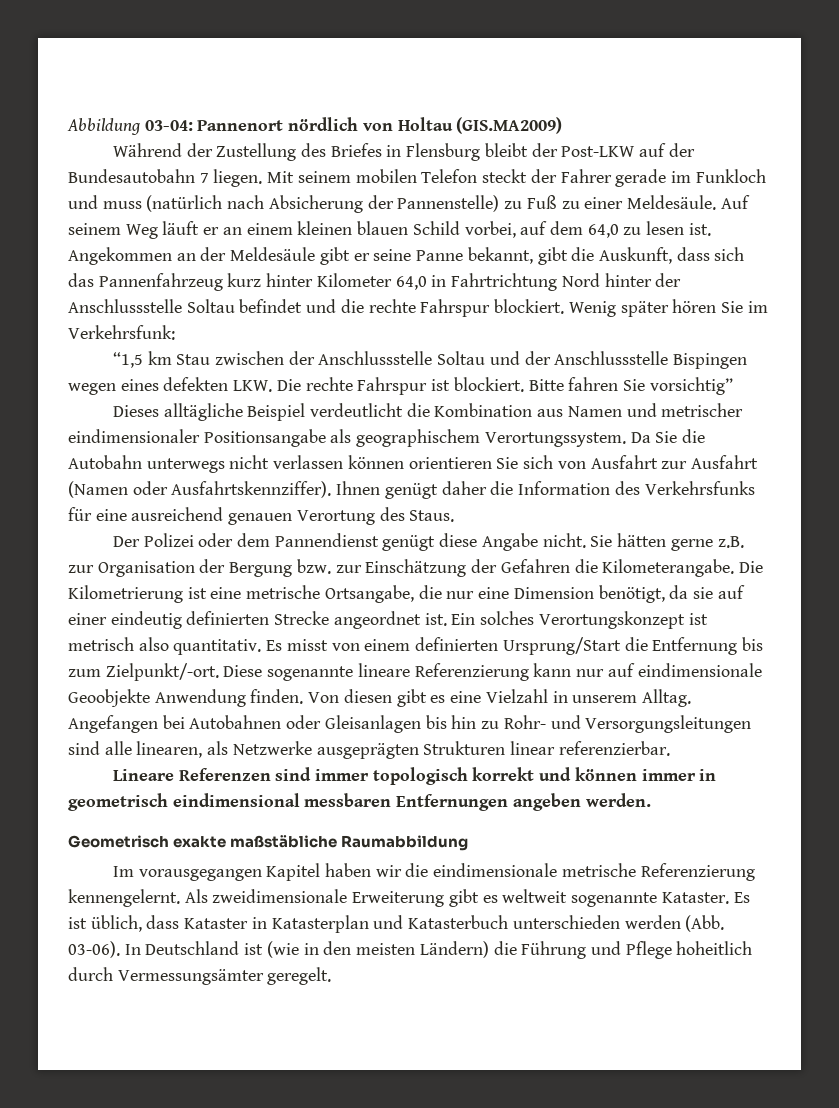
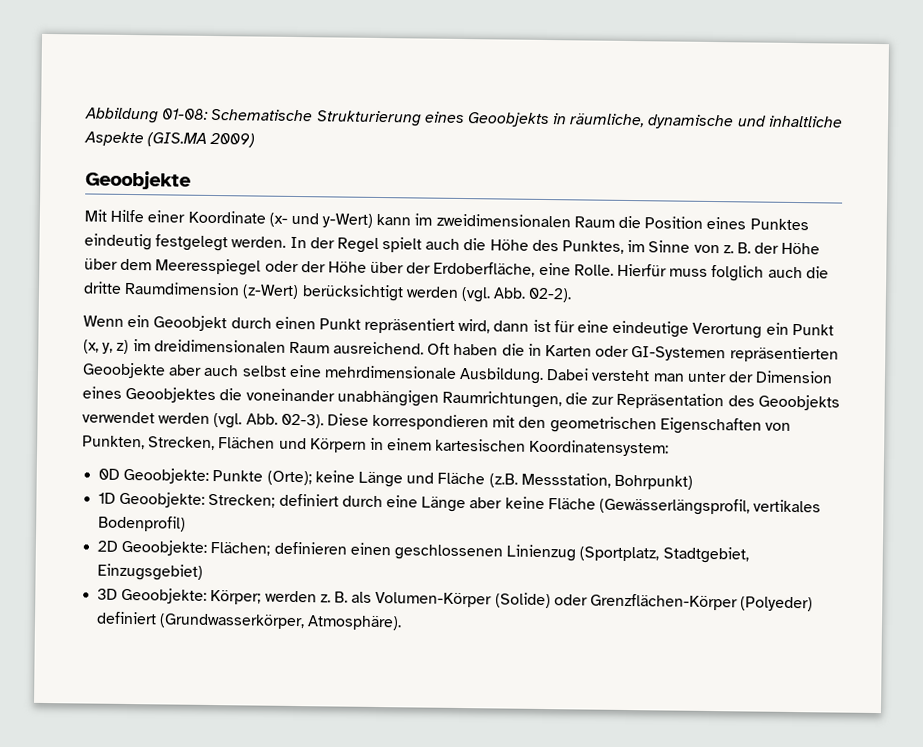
[144,117,563,134] [112,143,695,161] [68,169,766,187] [68,195,750,213] [68,221,711,239] [68,247,745,265] [68,273,682,291] [68,299,768,317] [68,325,175,340] [112,351,748,369] [68,377,733,395] [112,403,744,421] [68,429,706,447] [68,455,758,473] [68,481,755,499] [68,507,455,525] [112,533,744,551] [68,559,763,577] [68,585,745,603] [68,611,708,629] [68,637,763,655] [68,663,762,681] [68,689,691,707] [68,715,752,733] [68,741,670,759] [112,767,717,785] [68,793,651,811] [68,835,469,851] [112,863,755,881] [68,889,750,907] [68,915,725,933] [68,941,753,959] [68,967,332,985] 03-04: Pannenort nördlich von Holtau (GIS.MA2009) // Während der Zustellung des Briefes in Flensburg bleibt der Post-LKW auf der Bundesautobahn 7 liegen. Mit seinem mobilen Telefon steckt der Fahrer gerade im Funkloch und muss (natürlich nach Absicherung der Pannenstelle) zu Fuß zu einer Meldesäule. Auf seinem Weg läuft er an einem kleinen blauen Schild vorbei, auf dem 64,0 zu lesen ist. Angekommen an der Meldesäule gibt er seine Panne bekannt, gibt die Auskunft, dass sich das Pannenfahrzeug kurz hinter Kilometer 64,0 in Fahrtrichtung Nord hinter der Anschlussstelle Soltau befindet und die rechte Fahrspur blockiert. Wenig später hören Sie im Verkehrsfunk: // “1,5 km Stau zwischen der Anschlussstelle Soltau und der Anschlussstelle Bispingen wegen eines defekten LKW. Die rechte Fahrspur ist blockiert. Bitte fahren Sie vorsichtig” // Dieses alltägliche Beispiel verdeutlicht die Kombination aus Namen und metrischer eindimensionaler Positionsangabe als geographischem Verortungssystem. Da Sie die Autobahn unterwegs nicht verlassen können orientieren Sie sich von Ausfahrt zur Ausfahrt (Namen oder Ausfahrtskennziffer). Ihnen genügt daher die Information des Verkehrsfunks für eine ausreichend genauen Verortung des Staus. // Der Polizei oder dem Pannendienst genügt diese Angabe nicht. Sie hätten gerne z.B. zur Organisation der Bergung bzw. zur Einschätzung der Gefahren die Kilometerangabe. Die Kilometrierung ist eine metrische Ortsangabe, die nur eine Dimension benötigt, da sie auf einer eindeutig definierten Strecke angeordnet ist. Ein solches Verortungskonzept ist metrisch also quantitativ. Es misst von einem definierten Ursprung/Start die Entfernung bis zum Zielpunkt/-ort. Diese sogenannte lineare Referenzierung kann nur auf eindimensionale Geoobjekte Anwendung finden. Von diesen gibt es eine Vielzahl in unserem Alltag. Angefangen bei Autobahnen oder Gleisanlagen bis hin zu Rohr- und Versorgungsleitungen sind alle linearen, als Netzwerke ausgeprägten Strukturen linear referenzierbar. // Lineare Referenzen sind immer topologisch korrekt und können immer in geometrisch eindimensional messbaren Entfernungen angeben werden. // Geometrisch exakte maßstäbliche Raumabbildung // Im vorausgegangen Kapitel haben wir die eindimensionale metrische Referenzierung kennengelernt. Als zweidimensionale Erweiterung gibt es weltweit sogenannte Kataster. Es ist üblich, dass Kataster in Katasterplan und Katasterbuch unterschieden werden (Abb. 03-06). In Deutschland ist (wie in den meisten Ländern) die Führung und Pflege hoheitlich durch Vermessungsämter geregelt. -> [162,108,843,130] [84,131,256,148] [85,170,191,190] [84,209,809,231] [84,233,821,255] [84,258,829,282] [83,281,573,303] [83,314,834,339] [83,339,839,363] [82,362,834,384] [82,386,840,411] [82,411,792,435] [82,435,670,457] [98,467,693,490] [98,491,822,516] [98,515,187,532] [97,539,749,564] [97,563,204,581] [97,587,814,612] [96,611,403,631] 01-08: Schematische Strukturierung eines Geoobjekts in räumliche, dynamische und inhaltliche Aspekte (GIS.MA 2009) // Geoobjekte // Mit Hilfe einer Koordinate (x- und y-Wert) kann im zweidimensionalen Raum die Position eines Punktes eindeutig festgelegt werden. In der Regel spielt auch die Höhe des Punktes, im Sinne von z. B. der Höhe über dem Meeresspiegel oder der Höhe über der Erdoberfläche, eine Rolle. Hierfür muss folglich auch die dritte Raumdimension (z-Wert) berücksichtigt werden (vgl. Abb. 02-2). // Wenn ein Geoobjekt durch einen Punkt repräsentiert wird, dann ist für eine eindeutige Verortung ein Punkt (x, y, z) im dreidimensionalen Raum ausreichend. Oft haben die in Karten oder GI-Systemen repräsentierten Geoobjekte aber auch selbst eine mehrdimensionale Ausbildung. Dabei versteht man unter der Dimension eines Geoobjektes die voneinander unabhängigen Raumrichtungen, die zur Repräsentation des Geoobjekts verwendet werden (vgl. Abb. 02-3). Diese korrespondieren mit den geometrischen Eigenschaften von Punkten, Strecken, Flächen und Körpern in einem kartesischen Koordinatensystem: // 0D Geoobjekte: Punkte (Orte); keine Länge und Fläche (z.B. Messstation, Bohrpunkt) // 1D Geoobjekte: Strecken; definiert durch eine Länge aber keine Fläche (Gewässerlängsprofil, vertikales Bodenprofil) // 2D Geoobjekte: Flächen; definieren einen geschlossenen Linienzug (Sportplatz, Stadtgebiet, Einzugsgebiet) // 3D Geoobjekte: Körper; werden z. B. als Volumen-Körper (Solide) oder Grenzflächen-Körper (Polyeder) definiert (Grundwasserkörper, Atmosphäre).

